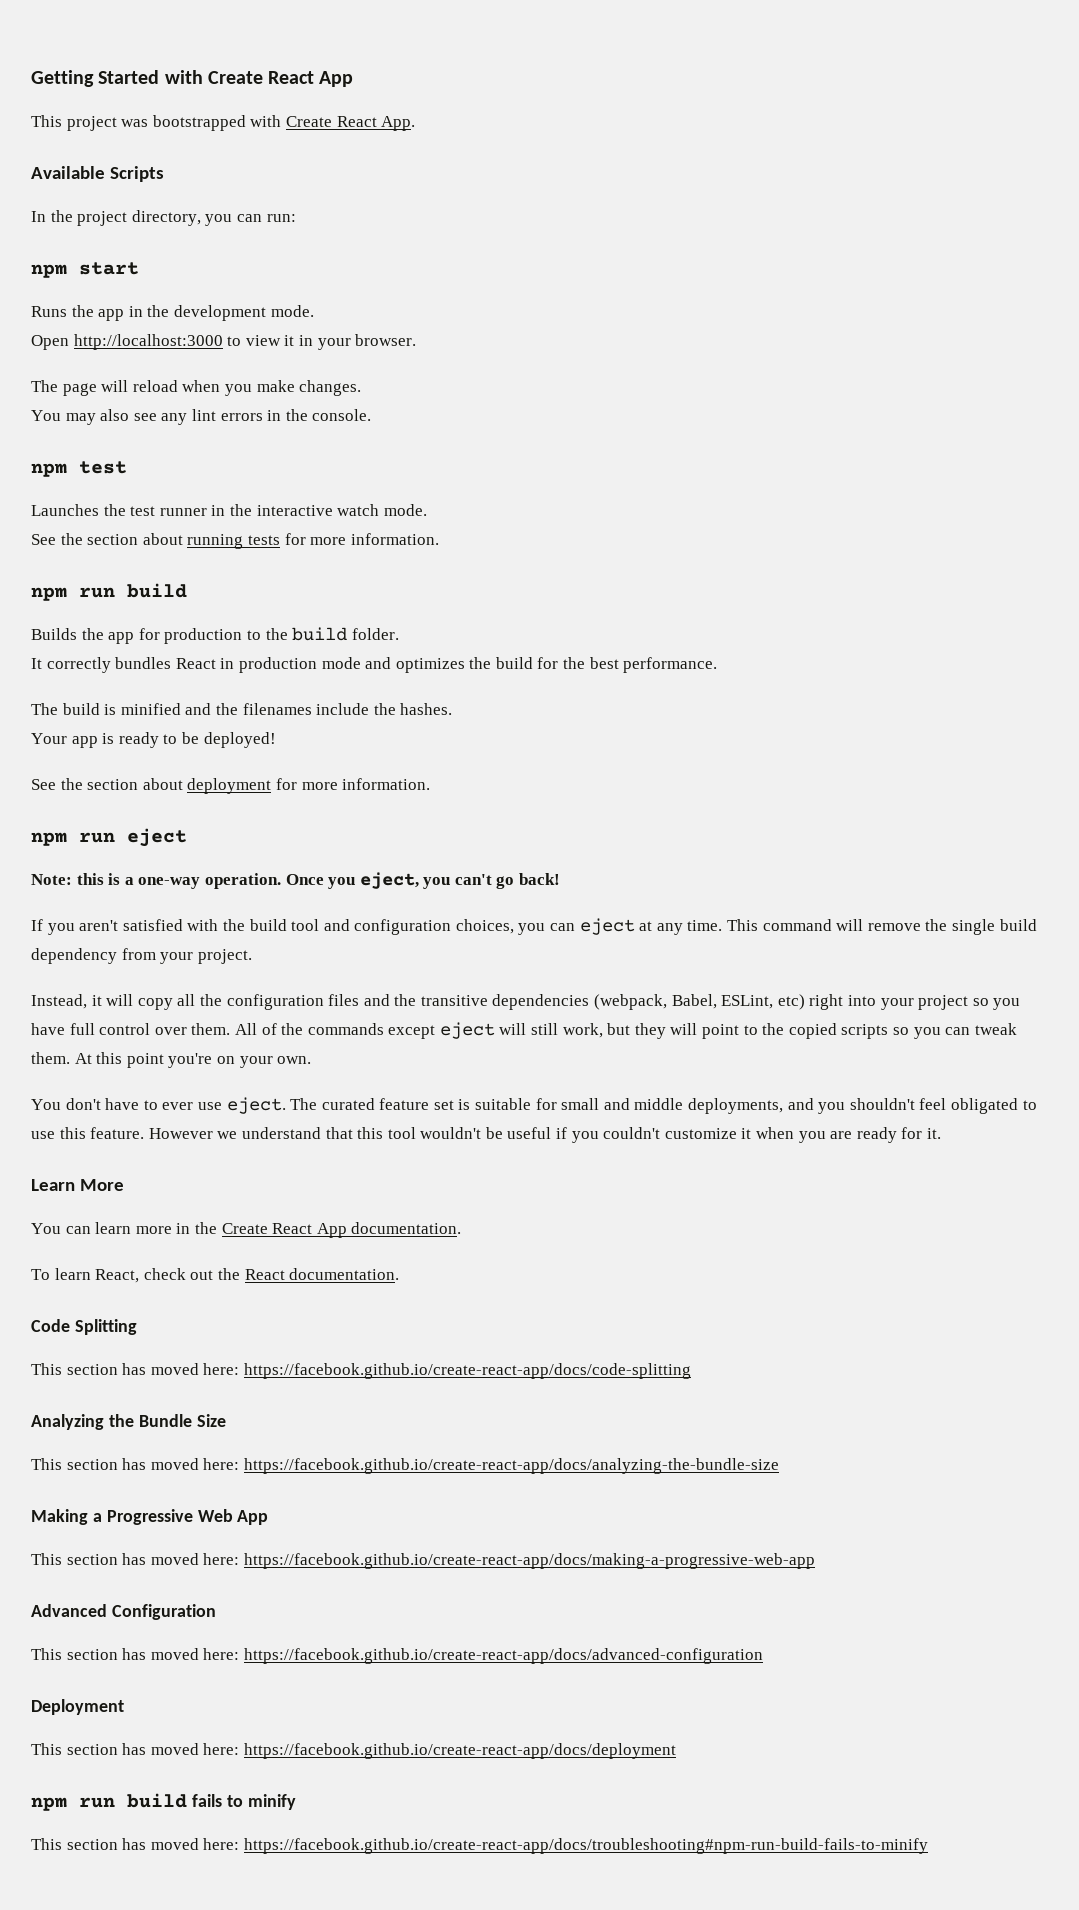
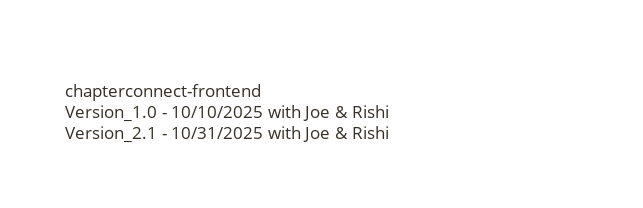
[31,70,354,87] [31,115,416,131] [31,166,164,182] [31,210,296,226] [31,262,139,278] [31,305,314,321] [31,334,417,350] [31,380,362,396] [31,409,372,425] [31,461,127,477] [31,504,427,516] [31,533,439,549] [31,583,187,601] [31,627,399,644] [31,657,718,673] [31,703,453,715] [31,732,276,748] [31,778,431,794] [31,828,187,847] [31,872,561,889] [31,918,1037,935] [31,948,252,964] [31,994,1021,1010] [31,1022,1017,1039] [31,1052,312,1068] [31,1097,1037,1114] [31,1127,941,1143] [31,1179,124,1191] [31,1222,462,1238] [31,1268,400,1283] [31,1319,137,1335] [31,1363,691,1379] [31,1414,226,1430] [31,1458,779,1474] [31,1509,269,1525] [31,1553,815,1569] [31,1604,216,1620] [31,1648,763,1664] [31,1699,124,1715] [31,1743,676,1759] [31,1793,296,1811] [31,1838,928,1854] Getting Started with Create React App // This project was bootstrapped with Create React App. // Available Scripts // In the project directory, you can run: // npm start // Runs the app in the development mode. // Open http://localhost:3000 to view it in your browser. // The page will reload when you make changes. // You may also see any lint errors in the console. // npm test // Launches the test runner in the interactive watch mode. // See the section about running tests for more information. // npm run build // Builds the app for production to the build folder. // It correctly bundles React in production mode and optimizes the build for the best performance. // The build is minified and the filenames include the hashes. // Your app is ready to be deployed! // See the section about deployment for more information. // npm run eject // Note: this is a one-way operation. Once you eject, you can't go back! // If you aren't satisfied with the build tool and configuration choices, you can eject at any time. This command will remove the single build dependency from your project. // Instead, it will copy all the configuration files and the transitive dependencies (webpack, Babel, ESLint, etc) right into your project so you have full control over them. All of the commands except eject will still work, but they will point to the copied scripts so you can tweak them. At this point you're on your own. // You don't have to ever use eject. The curated feature set is suitable for small and middle deployments, and you shouldn't feel obligated to use this feature. However we understand that this tool wouldn't be useful if you couldn't customize it when you are ready for it. // Learn More // You can learn more in the Create React App documentation. // To learn React, check out the React documentation. // Code Splitting // This section has moved here: https://facebook.github.io/create-react-app/docs/code-splitting // Analyzing the Bundle Size // This section has moved here: https://facebook.github.io/create-react-app/docs/analyzing-the-bundle-size // Making a Progressive Web App // This section has moved here: https://facebook.github.io/create-react-app/docs/making-a-progressive-web-app // Advanced Configuration // This section has moved here: https://facebook.github.io/create-react-app/docs/advanced-configuration // Deployment // This section has moved here: https://facebook.github.io/create-react-app/docs/deployment // npm run build fails to minify // This section has moved here: https://facebook.github.io/create-react-app/docs/troubleshooting#npm-run-build-fails-to-minify -> [65,84,261,101] [65,105,389,122] [65,126,389,143] chapterconnect-frontend // Version_1.0 - 10/10/2025 with Joe & Rishi // Version_2.1 - 10/31/2025 with Joe & Rishi

